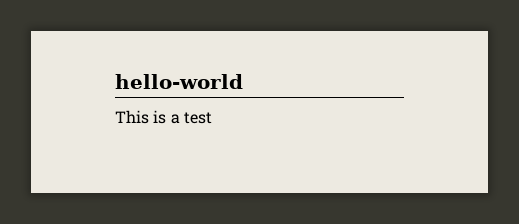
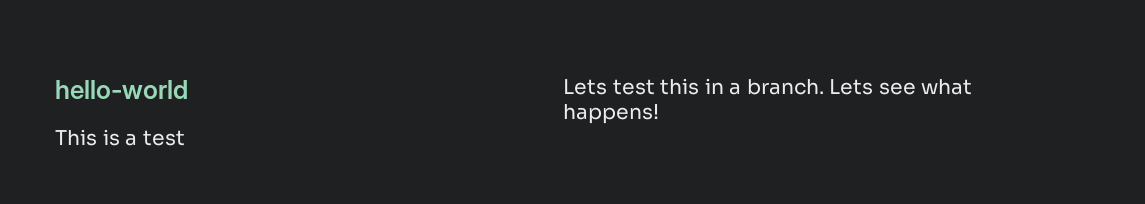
(212, 118) none -> [563,78,973,95] [563,104,659,124] // Lets test this in a branch. Lets see what happens!

